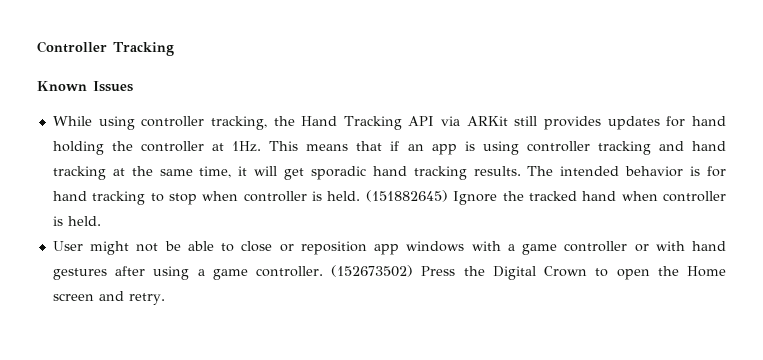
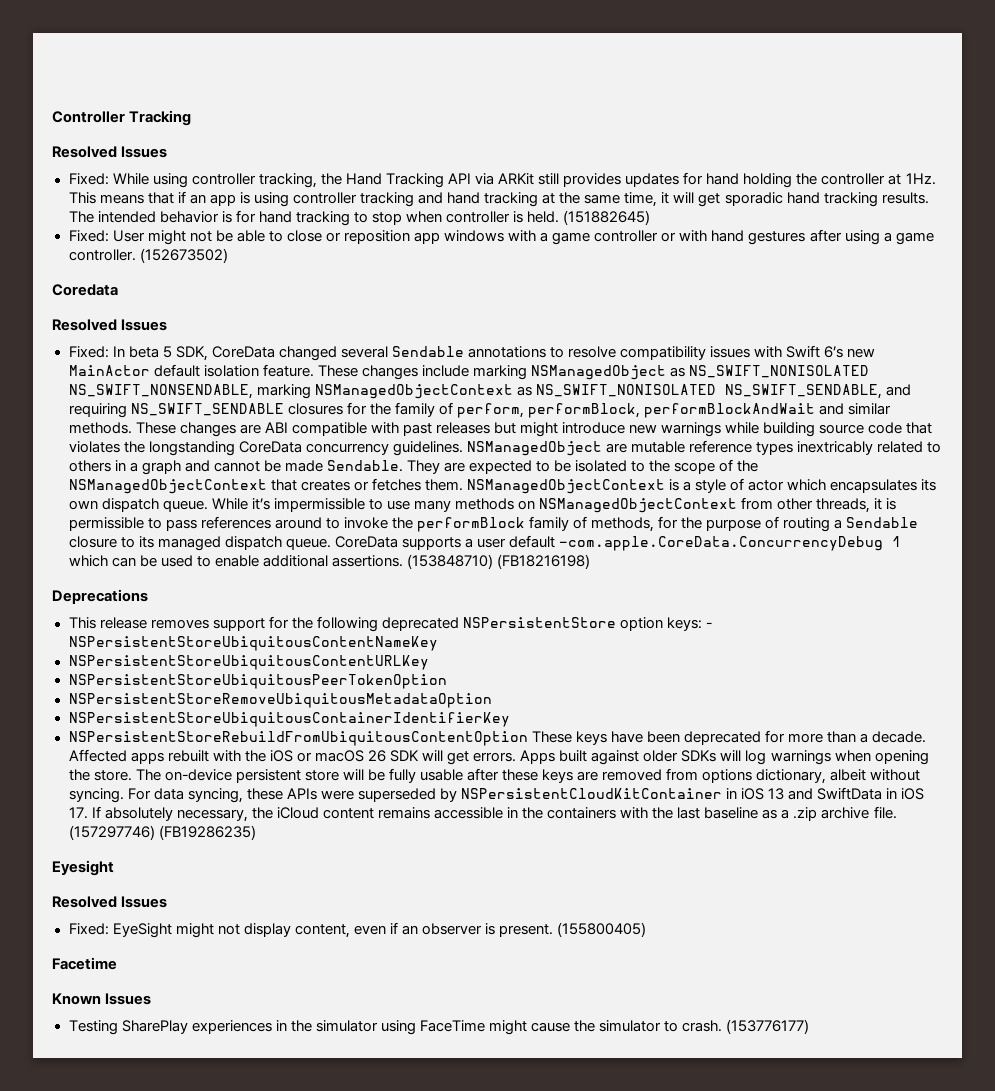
[37,81,133,92] Known Issues // -> [52,146,168,158] [68,173,109,185] Resolved Issues // Fixed:
[453,191,726,205] [52,216,101,226] Ignore the tracked hand when controller is held. // -> [68,230,109,242] // Fixed:
[421,266,727,280] [52,291,165,305] Press the Digital Crown to open the Home screen and retry. -> [52,284,118,296] [52,319,168,331] [68,345,876,361] [68,364,869,380] [68,384,911,399] [68,402,892,418] [68,422,933,437] [68,440,942,456] [68,459,759,475] [68,478,937,494] [68,497,897,513] [68,516,919,532] [68,535,902,551] [68,554,590,569] [52,589,148,604] [68,616,713,632] [68,636,438,651] [68,655,429,670] [68,674,447,689] [68,693,492,708] [68,712,510,727] [68,730,926,746] [68,749,929,765] [68,768,921,784] [68,787,925,803] [68,806,897,822] [68,825,256,840] [52,860,114,876] [52,896,168,908] [68,922,647,938] [52,957,117,970] [52,993,152,1005] [68,1019,810,1035] // Coredata // Resolved Issues // Fixed: In beta 5 SDK, CoreData changed several Sendable annotations to resolve compatibility issues with Swift 6’s new MainActor default isolation feature. These changes include marking NSManagedObject as NS_SWIFT_NONISOLATED NS_SWIFT_NONSENDABLE, marking NSManagedObjectContext as NS_SWIFT_NONISOLATED NS_SWIFT_SENDABLE, and requiring NS_SWIFT_SENDABLE closures for the family of perform, performBlock, performBlockAndWait and similar methods. These changes are ABI compatible with past releases but might introduce new warnings while building source code that violates the longstanding CoreData concurrency guidelines. NSManagedObject are mutable reference types inextricably related to others in a graph and cannot be made Sendable. They are expected to be isolated to the scope of the NSManagedObjectContext that creates or fetches them. NSManagedObjectContext is a style of actor which encapsulates its own dispatch queue. While it’s impermissible to use many methods on NSManagedObjectContext from other threads, it is permissible to pass references around to invoke the performBlock family of methods, for the purpose of routing a Sendable closure to its managed dispatch queue. CoreData supports a user default -com.apple.CoreData.ConcurrencyDebug 1 which can be used to enable additional assertions. (153848710) (FB18216198) // Deprecations // This release removes support for the following deprecated NSPersistentStore option keys: - NSPersistentStoreUbiquitousContentNameKey // NSPersistentStoreUbiquitousContentURLKey // NSPersistentStoreUbiquitousPeerTokenOption // NSPersistentStoreRemoveUbiquitousMetadataOption // NSPersistentStoreUbiquitousContainerIdentifierKey // NSPersistentStoreRebuildFromUbiquitousContentOption These keys have been deprecated for more than a decade. Affected apps rebuilt with the iOS or macOS 26 SDK will get errors. Apps built against older SDKs will log warnings when opening the store. The on-device persistent store will be fully usable after these keys are removed from options dictionary, albeit without syncing. For data syncing, these APIs were superseded by NSPersistentCloudKitContainer in iOS 13 and SwiftData in iOS 17. If absolutely necessary, the iCloud content remains accessible in the containers with the last baseline as a .zip archive file. (157297746) (FB19286235) // Eyesight // Resolved Issues // Fixed: EyeSight might not display content, even if an observer is present. (155800405) // Facetime // Known Issues // Testing SharePlay experiences in the simulator using FaceTime might cause the simulator to crash. (153776177)

